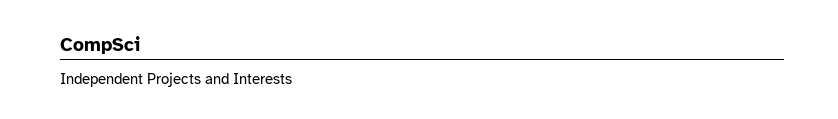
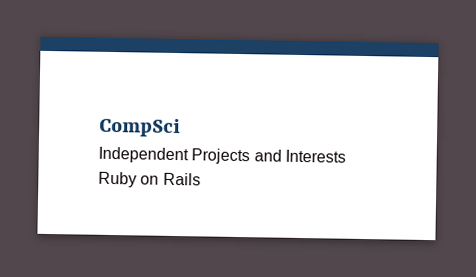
(292, 78) none -> [98,171,201,188] // Ruby on Rails

